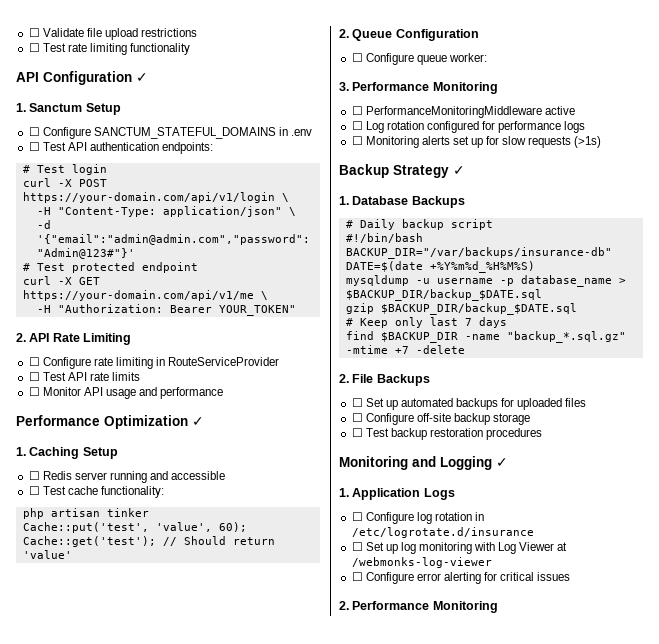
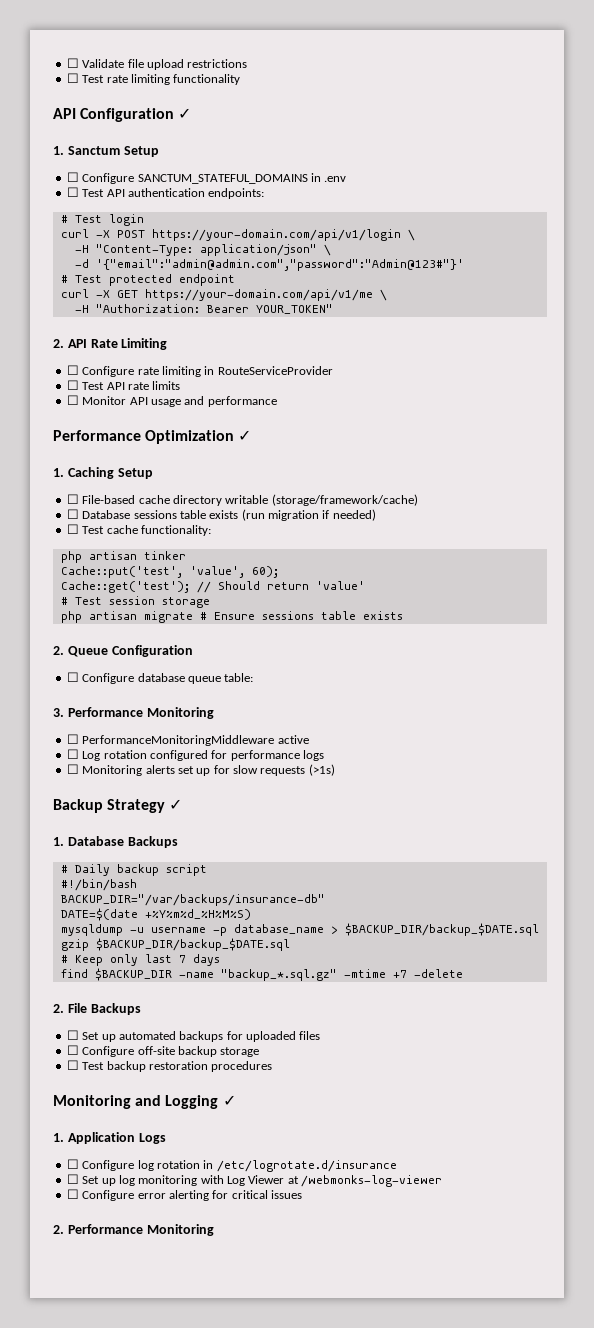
[42,471,226,483] Redis server running and accessible -> [82,494,418,506] [66,509,376,521] File-based cache directory writable (storage/framework/cache) // ☐ Database sessions table exists (run migration if needed)
(72, 554) none -> [60,596,210,608] [60,611,403,623] // # Test session storage // php artisan migrate # Ensure sessions table exists
[416,53,487,65] queue worker: -> [137,673,254,684] database queue table:

